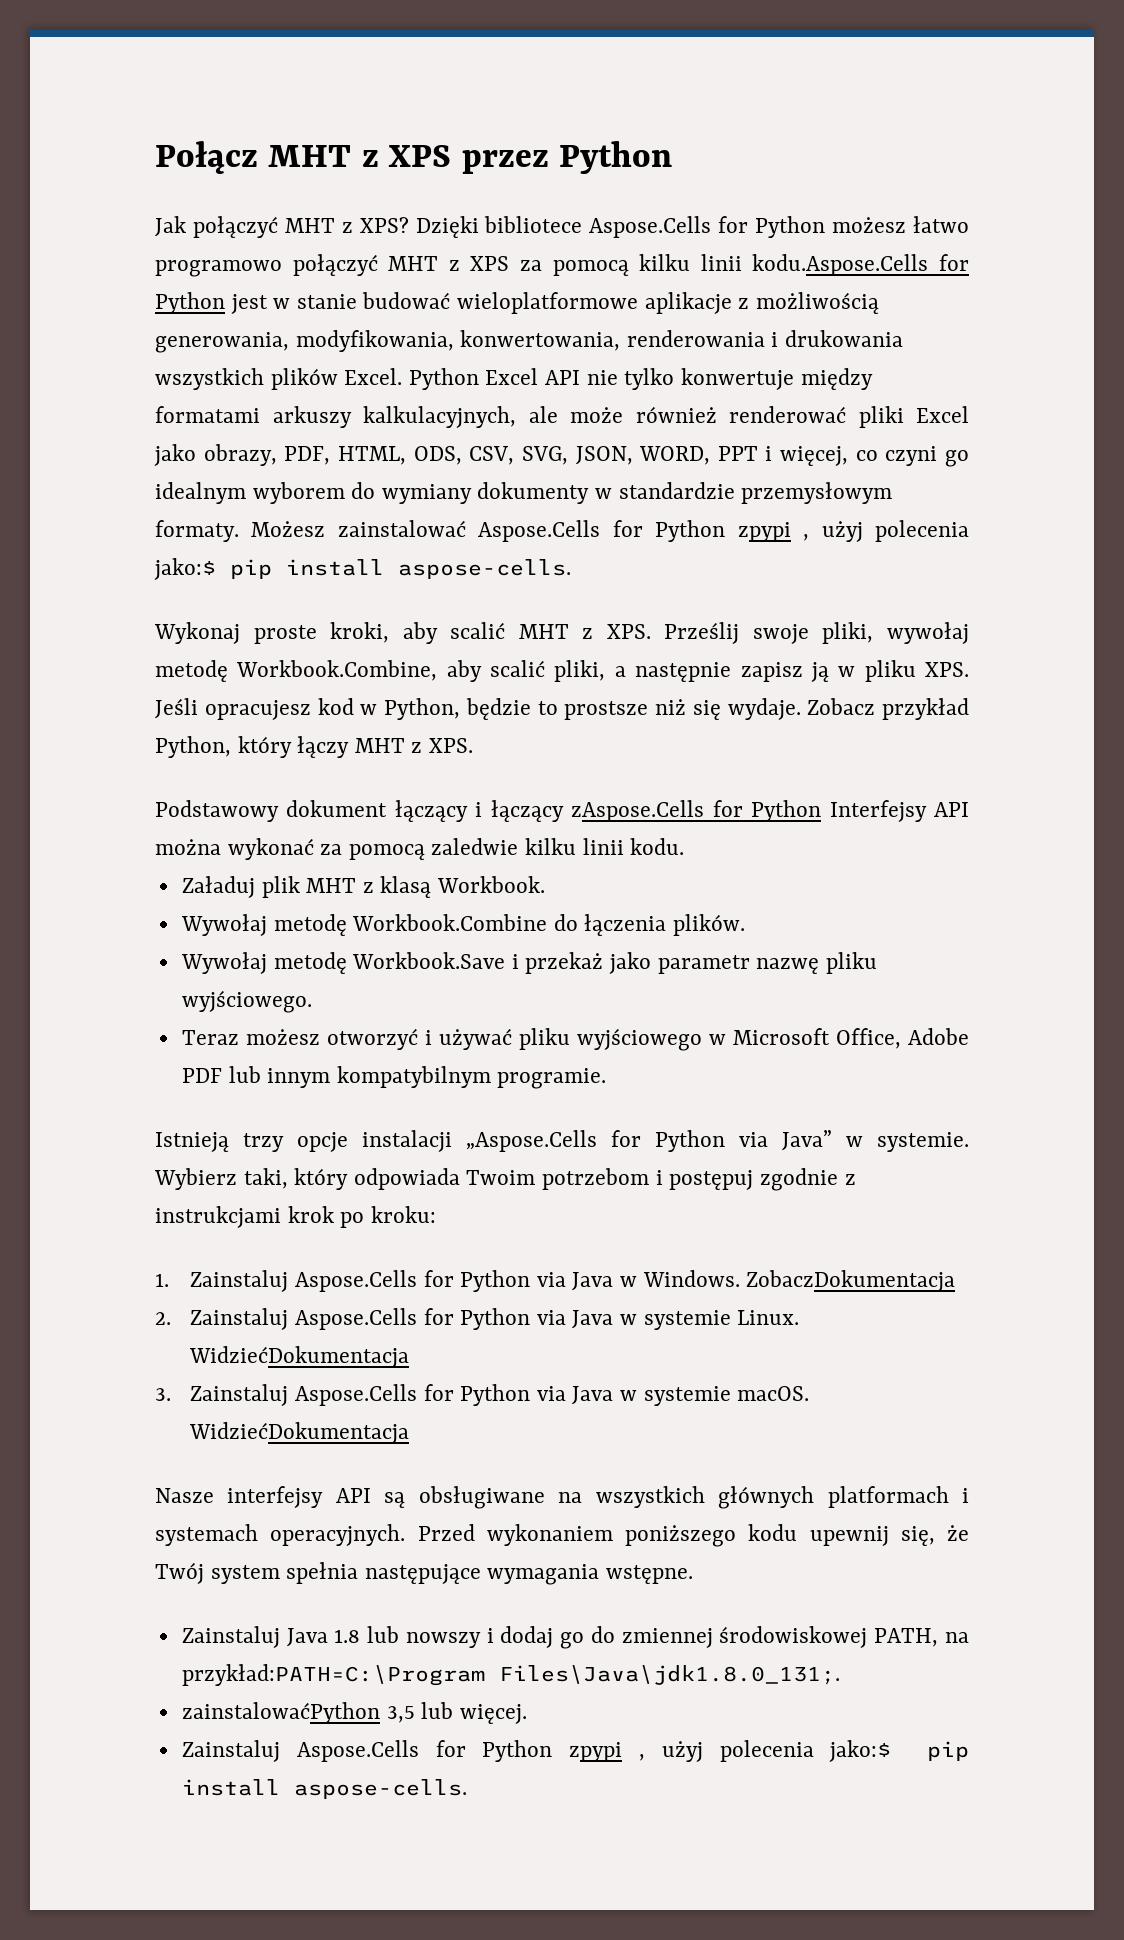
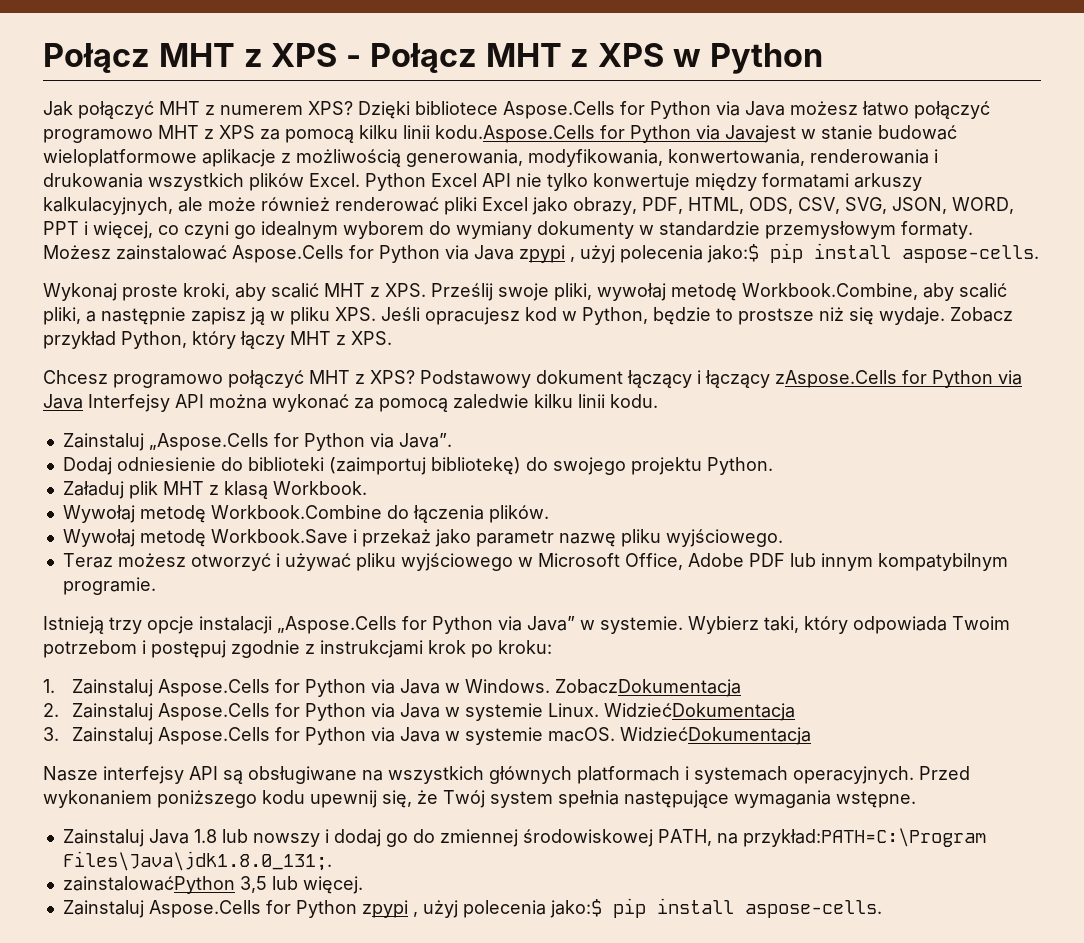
[155,141,549,174] Połącz MHT z XPS przez -> [43,43,701,73] Połącz MHT z XPS - Połącz MHT z XPS w
(353, 227) none -> [220,105,303,115] numerem
[832,216,969,233] [155,254,378,277] możesz łatwo programowo połączyć -> [716,101,990,119] [43,129,153,143] via Java możesz łatwo połączyć programowo
[230,294,268,314] jest -> [696,125,796,143] via Javajest
(726, 531) none -> [445,245,514,260] via Java
(474, 745) none -> [43,370,415,388] Chcesz programowo połączyć MHT z XPS?
(822, 811) none -> [998,370,1022,385] [43,394,83,409] via Java
(685, 846) none -> [62,433,452,451] [62,457,773,475] // Zainstaluj „Aspose.Cells for Python via Java”. // Dodaj odniesienie do biblioteki (zaimportuj bibliotekę) do swojego projektu Python.

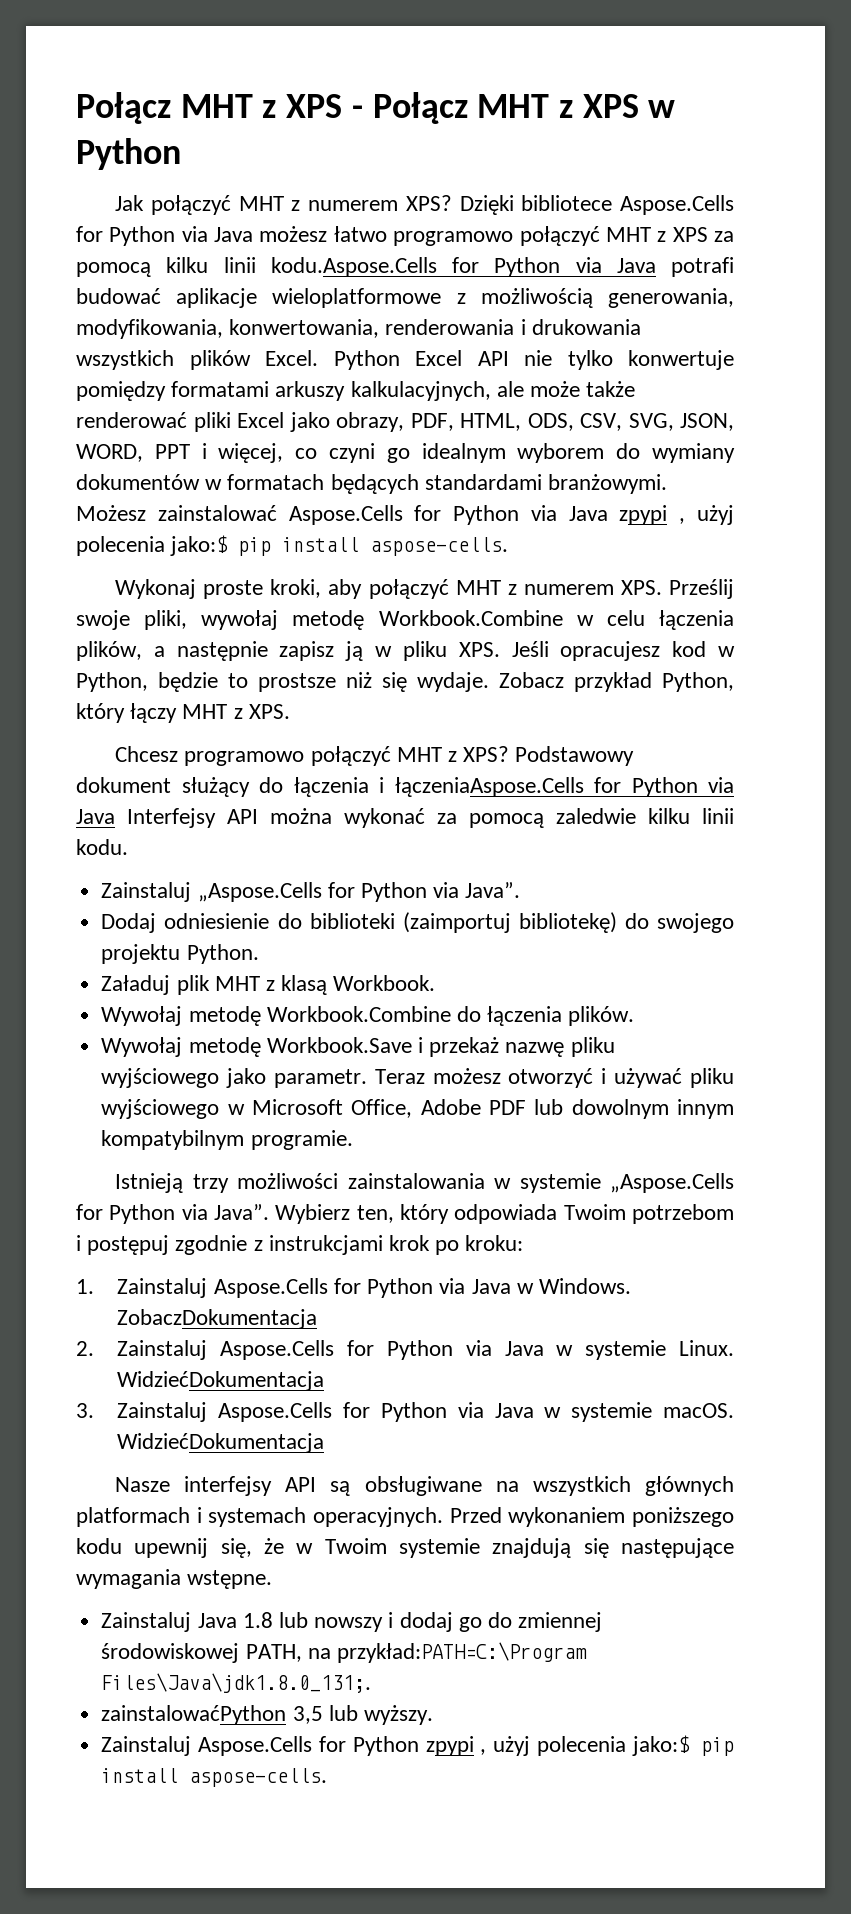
[914,101,990,119] [43,129,153,143] połączyć programowo -> [393,226,600,246] programowo połączyć
[725,125,957,143] [43,149,276,167] Javajest w stanie budować wieloplatformowe aplikacje -> [616,257,734,277] [76,288,442,308] Java potrafi budować aplikacje wieloplatformowe
[695,173,757,191] między -> [76,381,166,401] pomiędzy
[261,197,330,211] również -> [586,381,636,397] także
[537,221,973,239] dokumenty w standardzie przemysłowym formaty. -> [76,474,668,494] dokumentów w formatach będących standardami branżowymi.
[271,283,380,298] scalić MHT z -> [368,579,614,599] połączyć MHT z numerem
[742,283,1007,301] [43,307,81,325] Workbook.Combine, aby scalić pliki, -> [378,610,734,630] [76,641,142,661] Workbook.Combine w celu łączenia plików,
[627,370,897,388] łączący i łączący zAspose.Cells -> [181,777,584,797] służący do łączenia i łączeniaAspose.Cells
[434,529,783,547] jako parametr nazwę pliku wyjściowego. // -> [505,1037,615,1057] [101,1068,367,1088] nazwę pliku wyjściowego jako parametr.
(816, 560) none -> [571,1099,669,1119] dowolnym
[147,616,799,634] opcje instalacji „Aspose.Cells for Python via Java” w systemie. Wybierz taki, -> [237,1173,734,1193] [76,1204,394,1224] możliwości zainstalowania w systemie „Aspose.Cells for Python via Java”. Wybierz ten,
[443,790,619,808] Twój system spełnia -> [296,1538,609,1558] w Twoim systemie znajdują się
[302,876,363,894] więcej. -> [363,1705,433,1725] wyższy.

